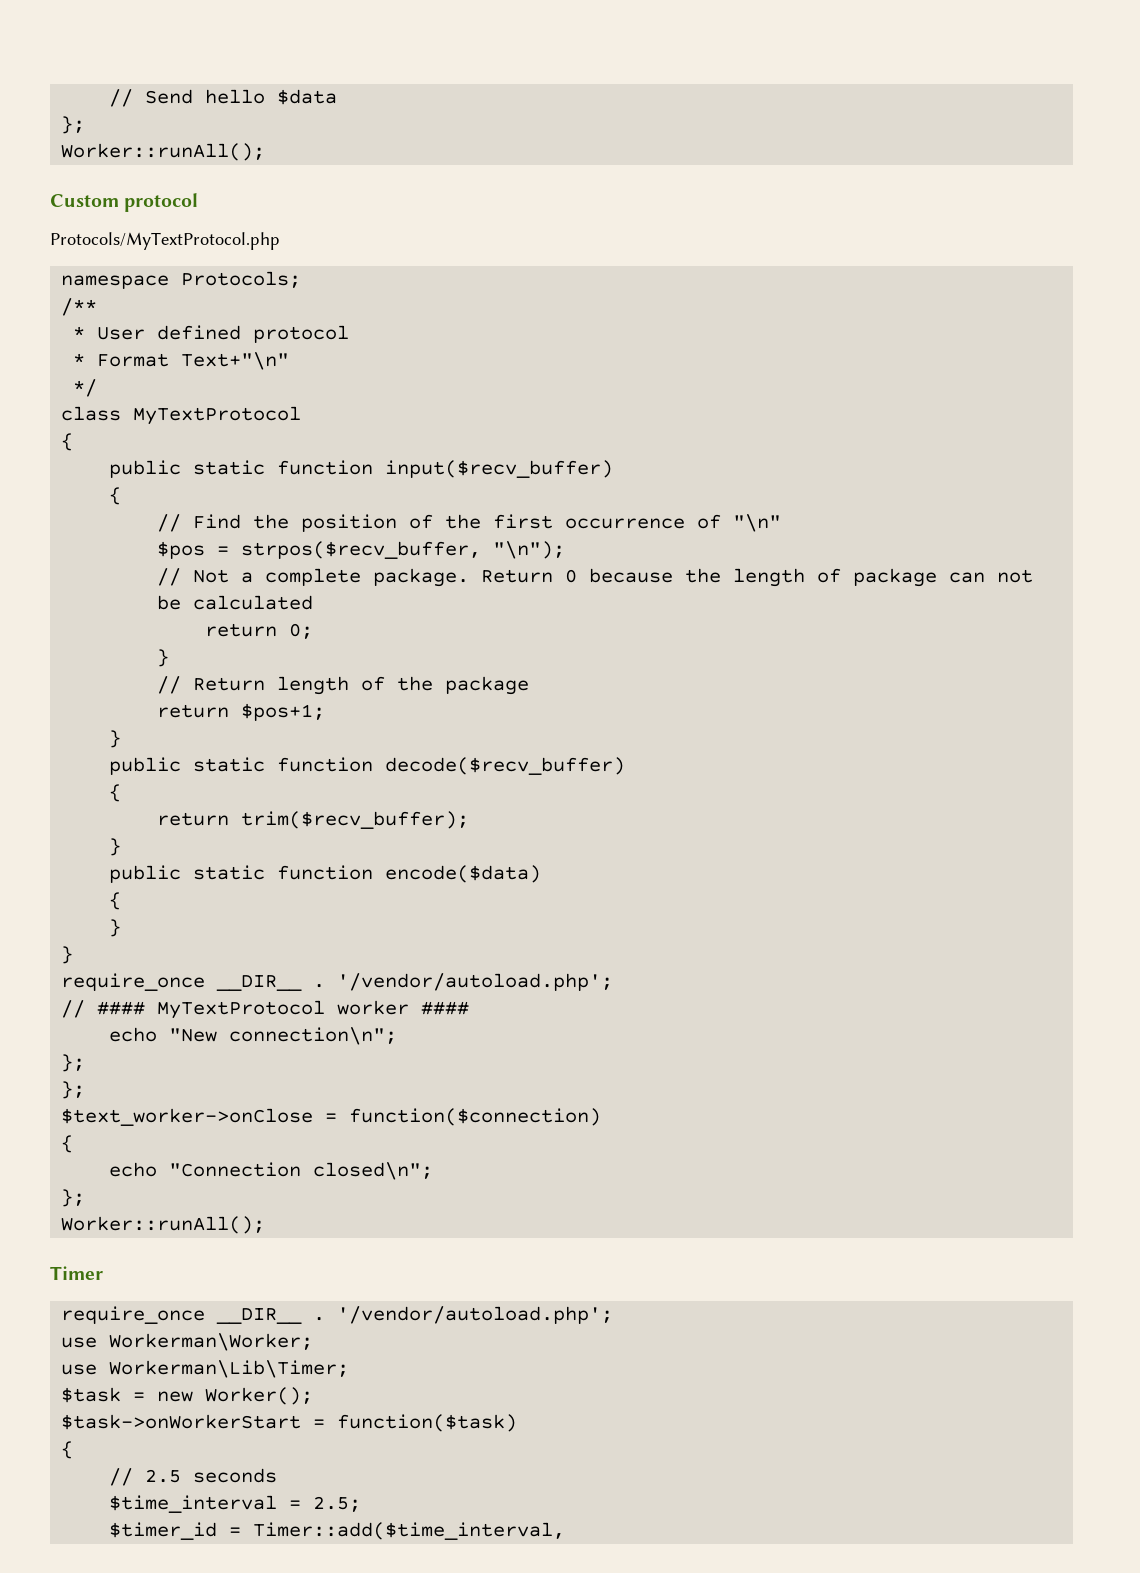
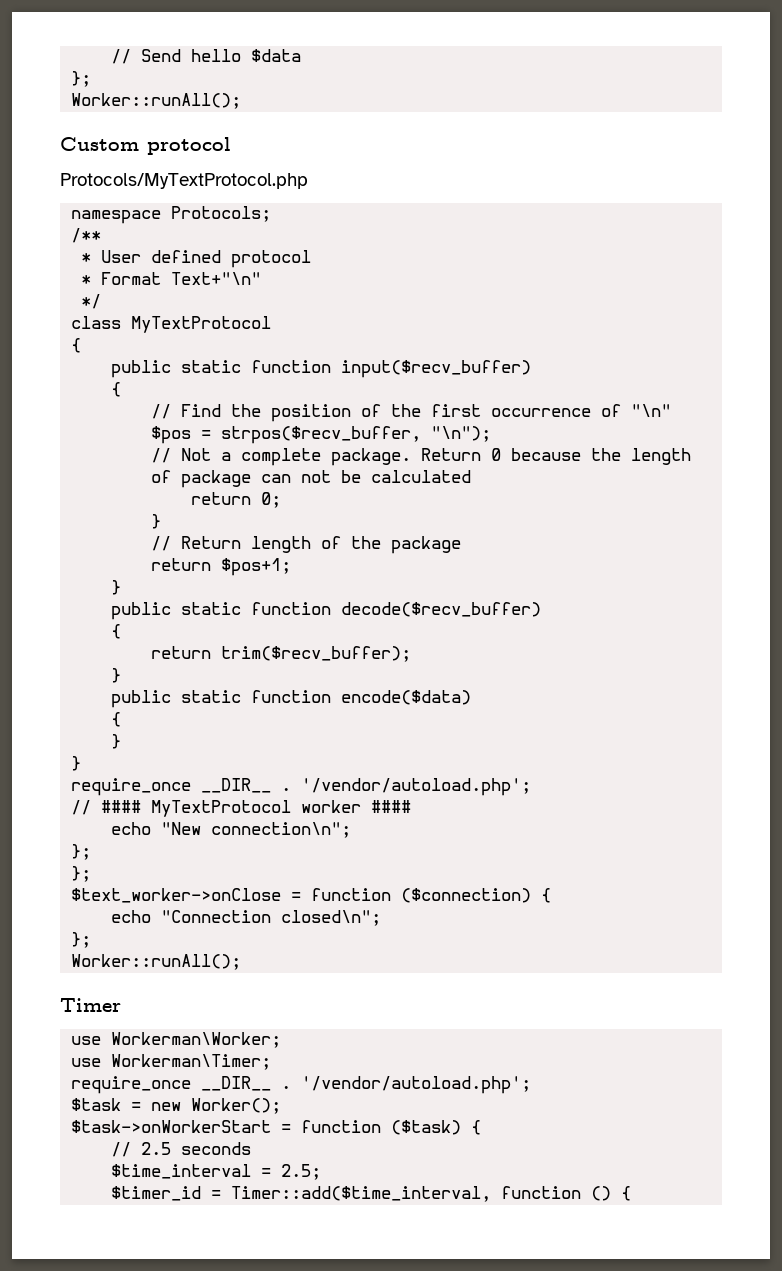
[349,1108,602,1126] function($connection) // -> [311,888,532,903] function ($connection)
[61,1306,614,1324] [61,1333,314,1351] [61,1360,350,1378] // require_once __DIR__ . '/vendor/autoload.php'; // use Workerman\Worker; // use Workerman\Lib\Timer; -> [71,1032,282,1048] [71,1054,272,1070] [71,1076,532,1094] // use Workerman\Worker; // use Workerman\Timer; // require_once __DIR__ . '/vendor/autoload.php';
[337,1414,518,1432] function($task) // -> [301,1120,462,1135] function ($task)
(566, 1531) none -> [501,1186,632,1201] function () {

